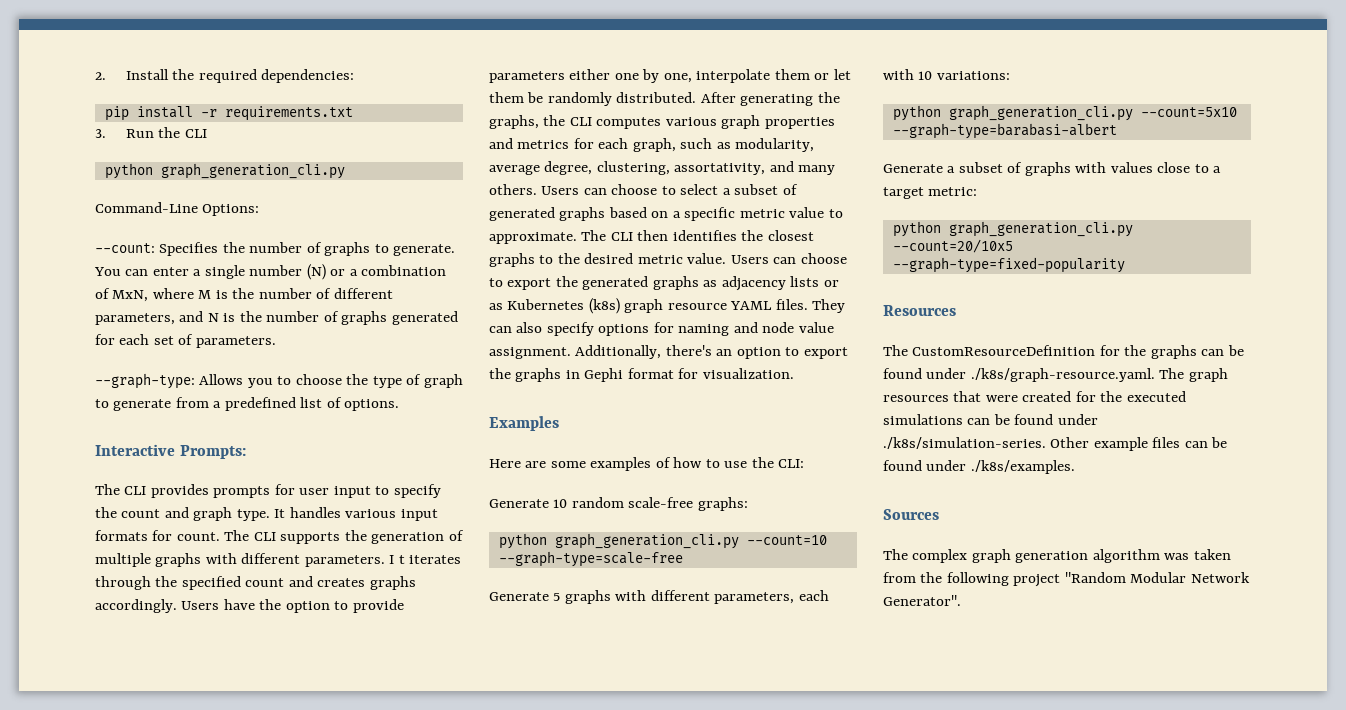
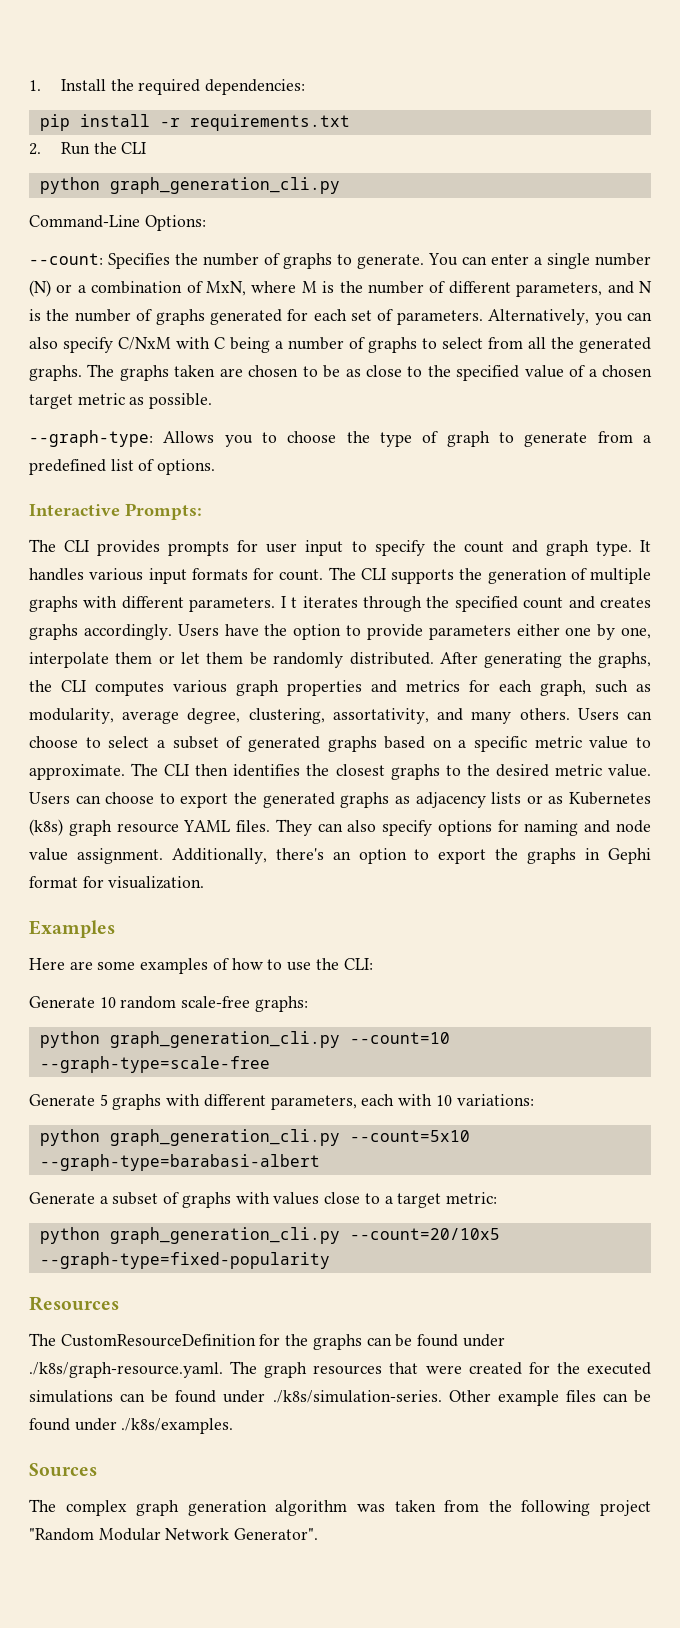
[95,72,106,80] 2. -> [29,80,41,91] 1.
[95,129,106,138] 3. -> [29,143,41,155] 2.
(276, 342) none -> [488,309,653,325] [29,337,651,353] [29,364,652,381] [29,393,213,409] Alternatively, you can also specify C/NxM with C being a number of graphs to select from all the generated graphs. The graphs taken are chosen to be as close to the specified value of a chosen target metric as possible.

